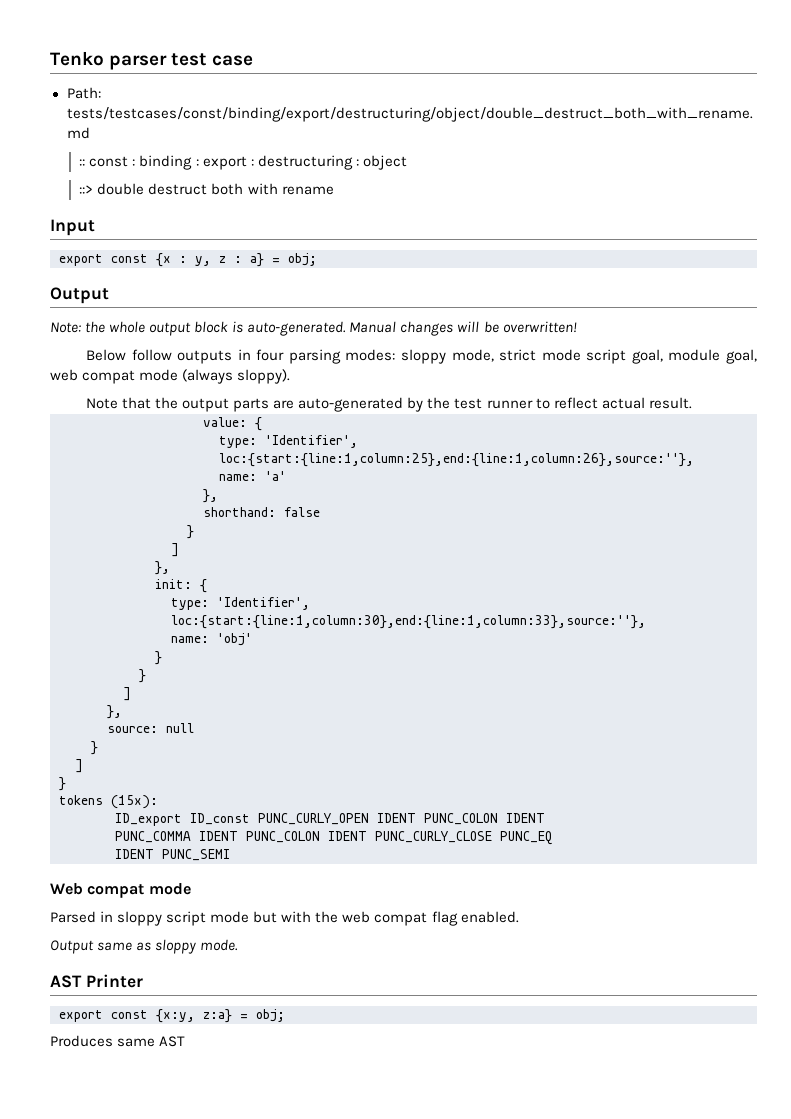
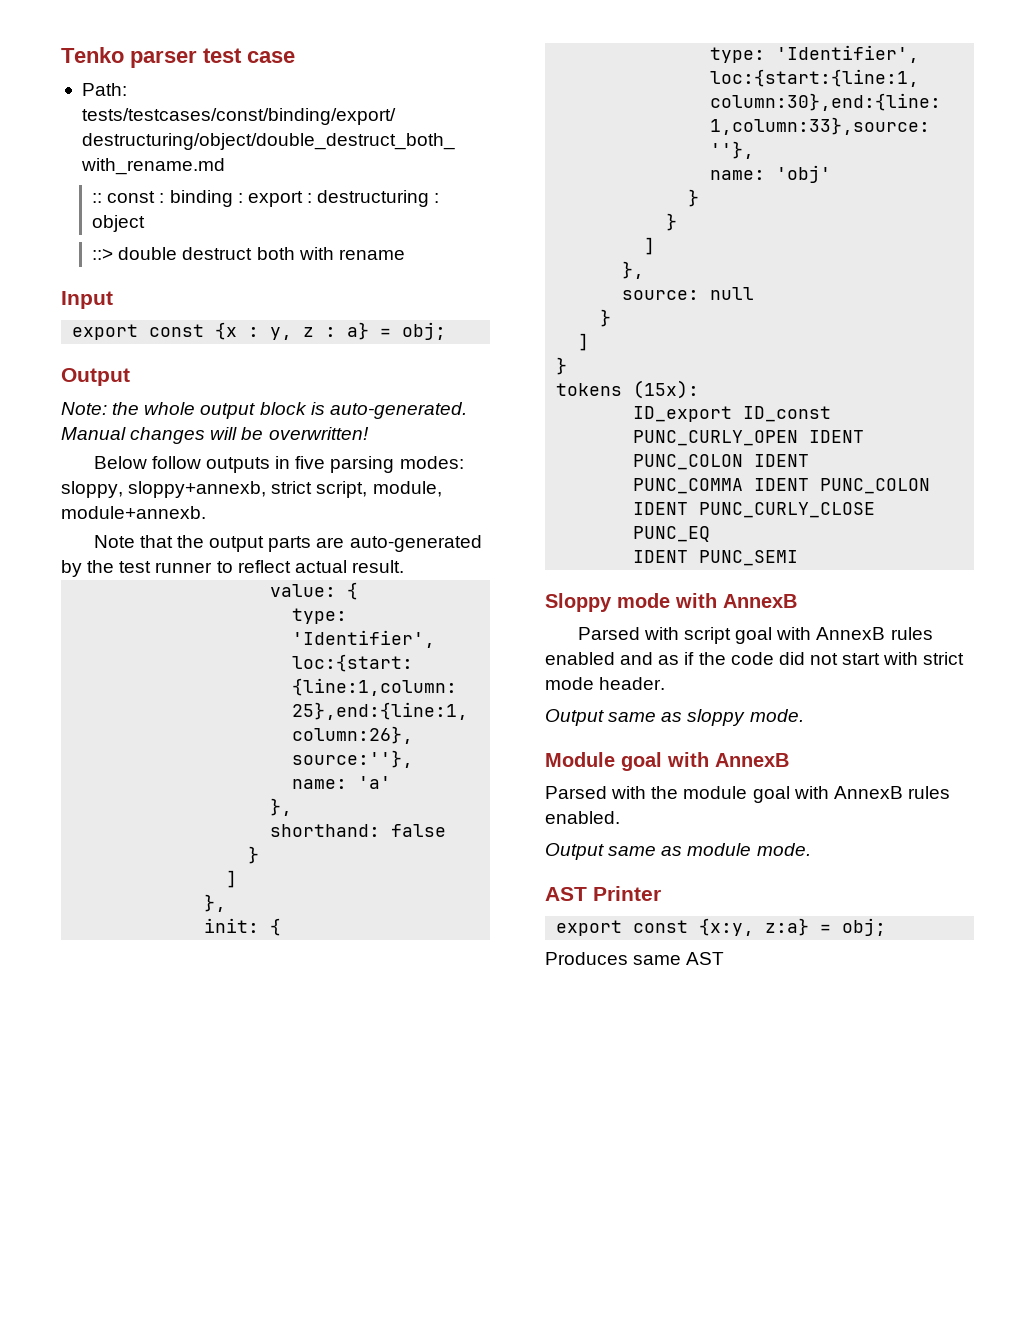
[256,349,285,361] four -> [295,456,326,469] five
[401,349,757,364] [50,369,291,384] sloppy mode, strict mode script goal, module goal, web compat mode (always sloppy). -> [61,481,442,498] [61,506,206,519] sloppy, sloppy+annexb, strict script, module, module+annexb.
[50,883,191,898] [50,911,458,926] Web compat mode // Parsed in sloppy script mode but with the web compat flag -> [545,593,797,612] [577,627,933,644] [545,652,965,665] [545,677,666,690] [545,709,804,726] [545,752,789,771] [545,786,950,803] Sloppy mode with AnnexB // Parsed with script goal with AnnexB rules enabled and as if the code did not start with strict mode header. // Output same as sloppy mode. // Module goal with AnnexB // Parsed with the module goal with AnnexB rules
[155,939,197,954] sloppy -> [687,843,752,856] module

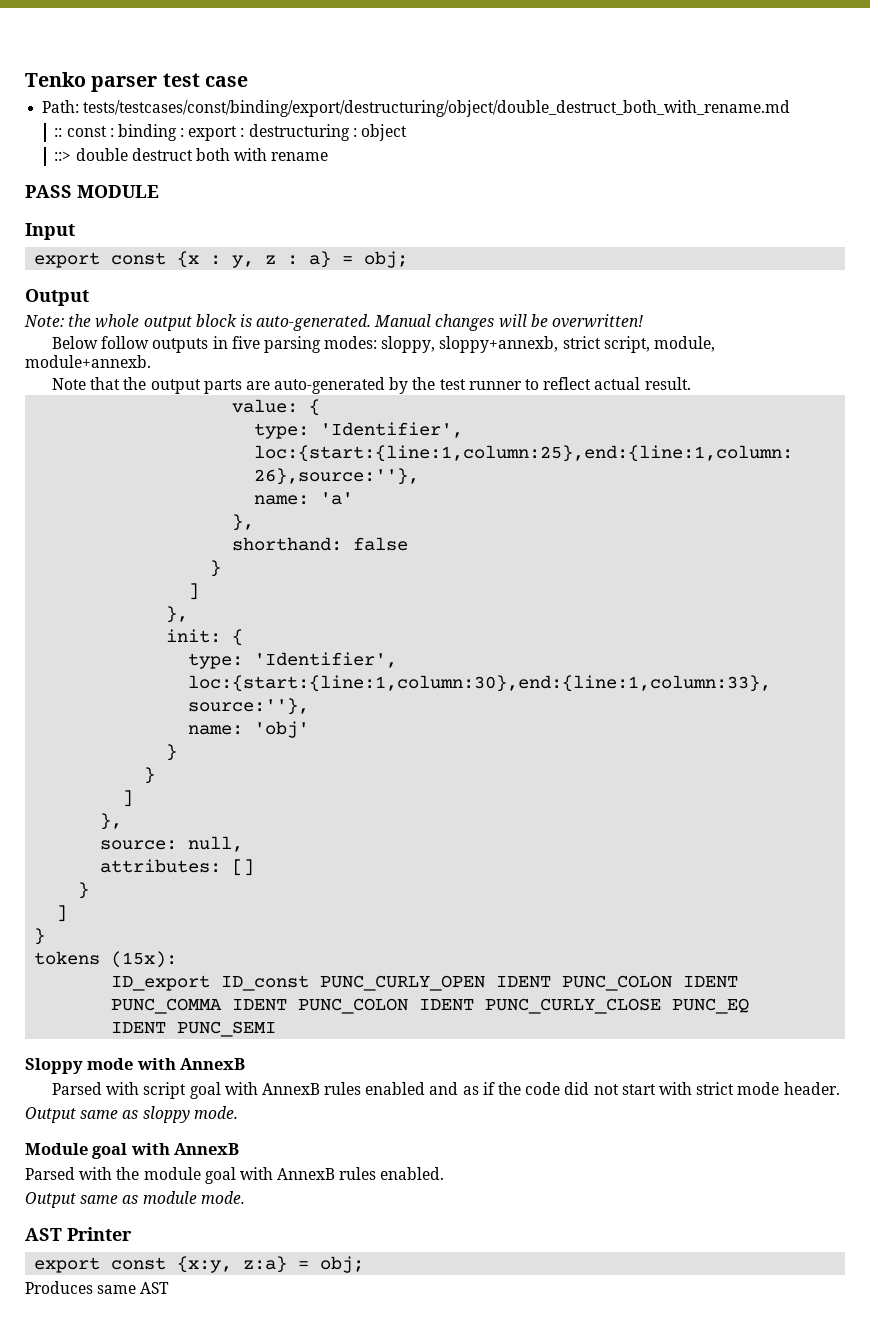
(405, 254) none -> [25,185,159,198] // PASS MODULE
[710,287,755,300] null -> [188,836,244,852] [100,859,255,876] null, // attributes: []

